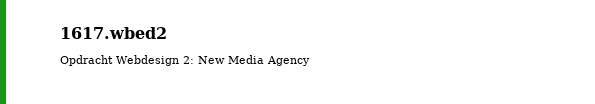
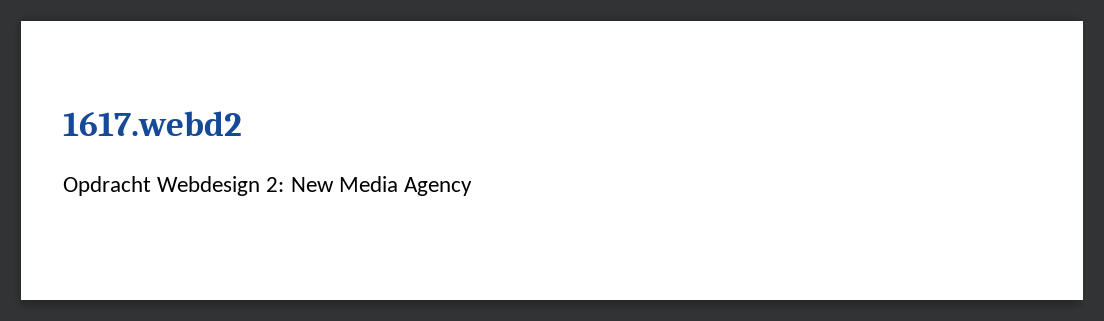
[60,27,167,39] 1617.wbed2 -> [63,111,242,136] 1617.webd2

